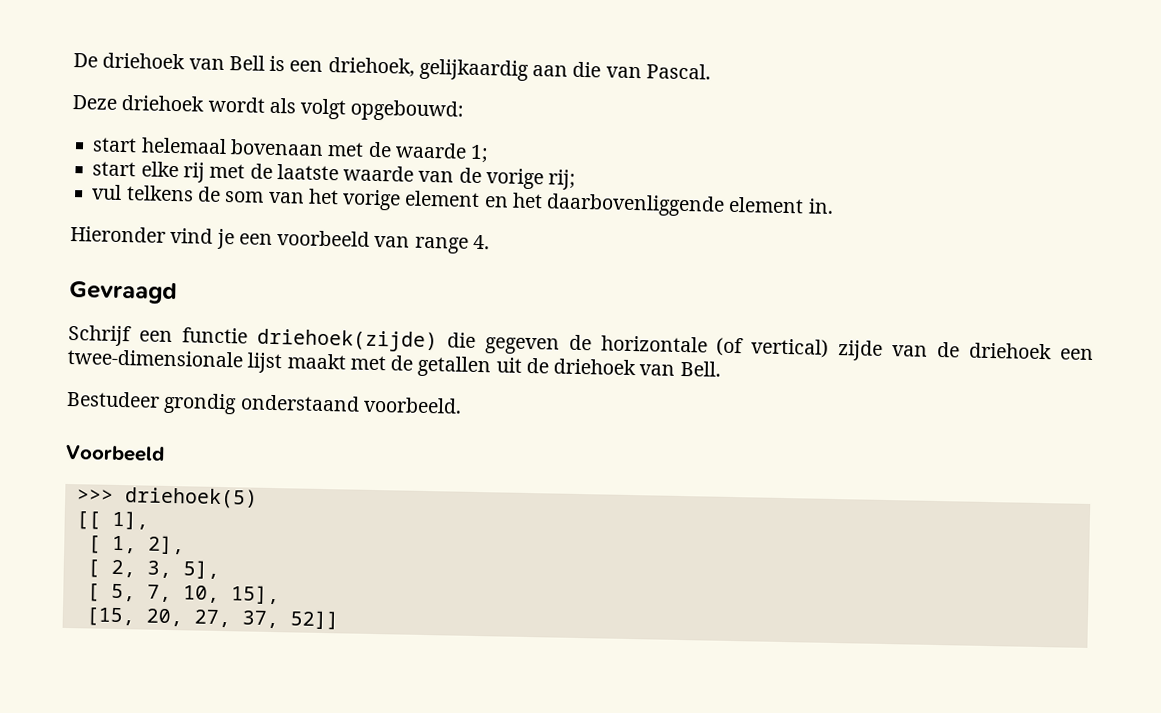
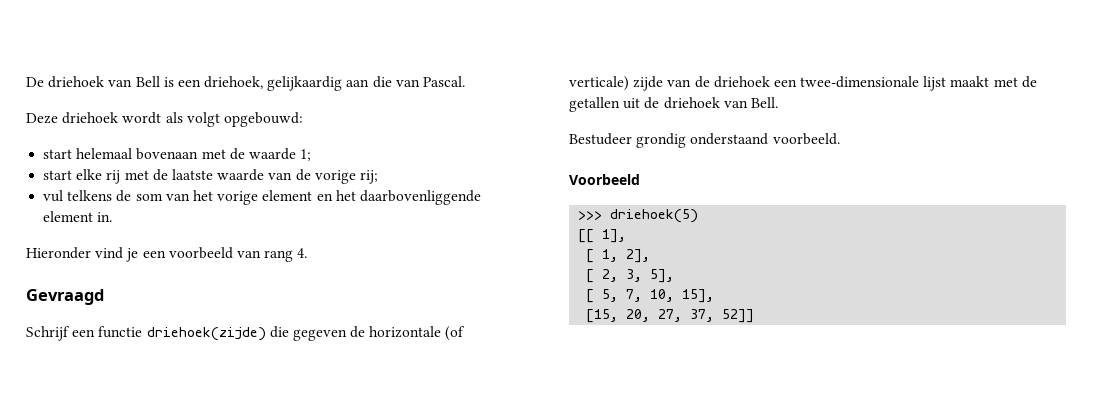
[413,236,469,254] range -> [264,250,294,262] rang
[751,338,830,358] vertical) -> [569,76,629,91] verticale)

